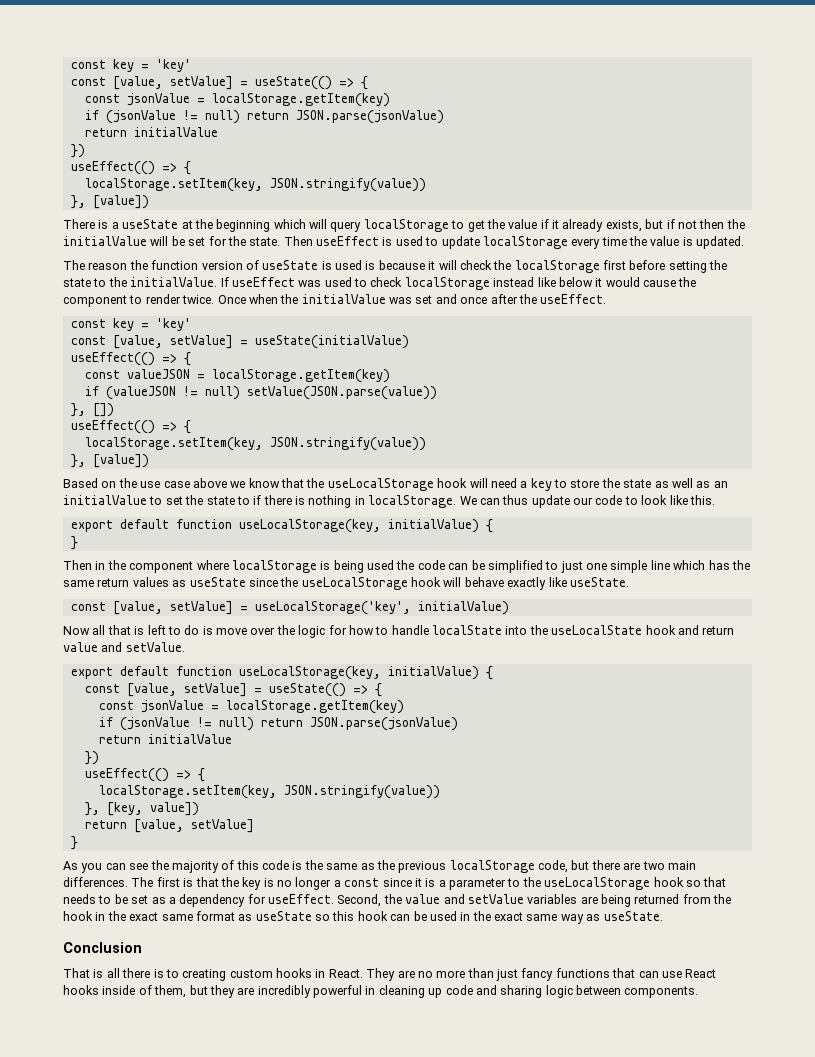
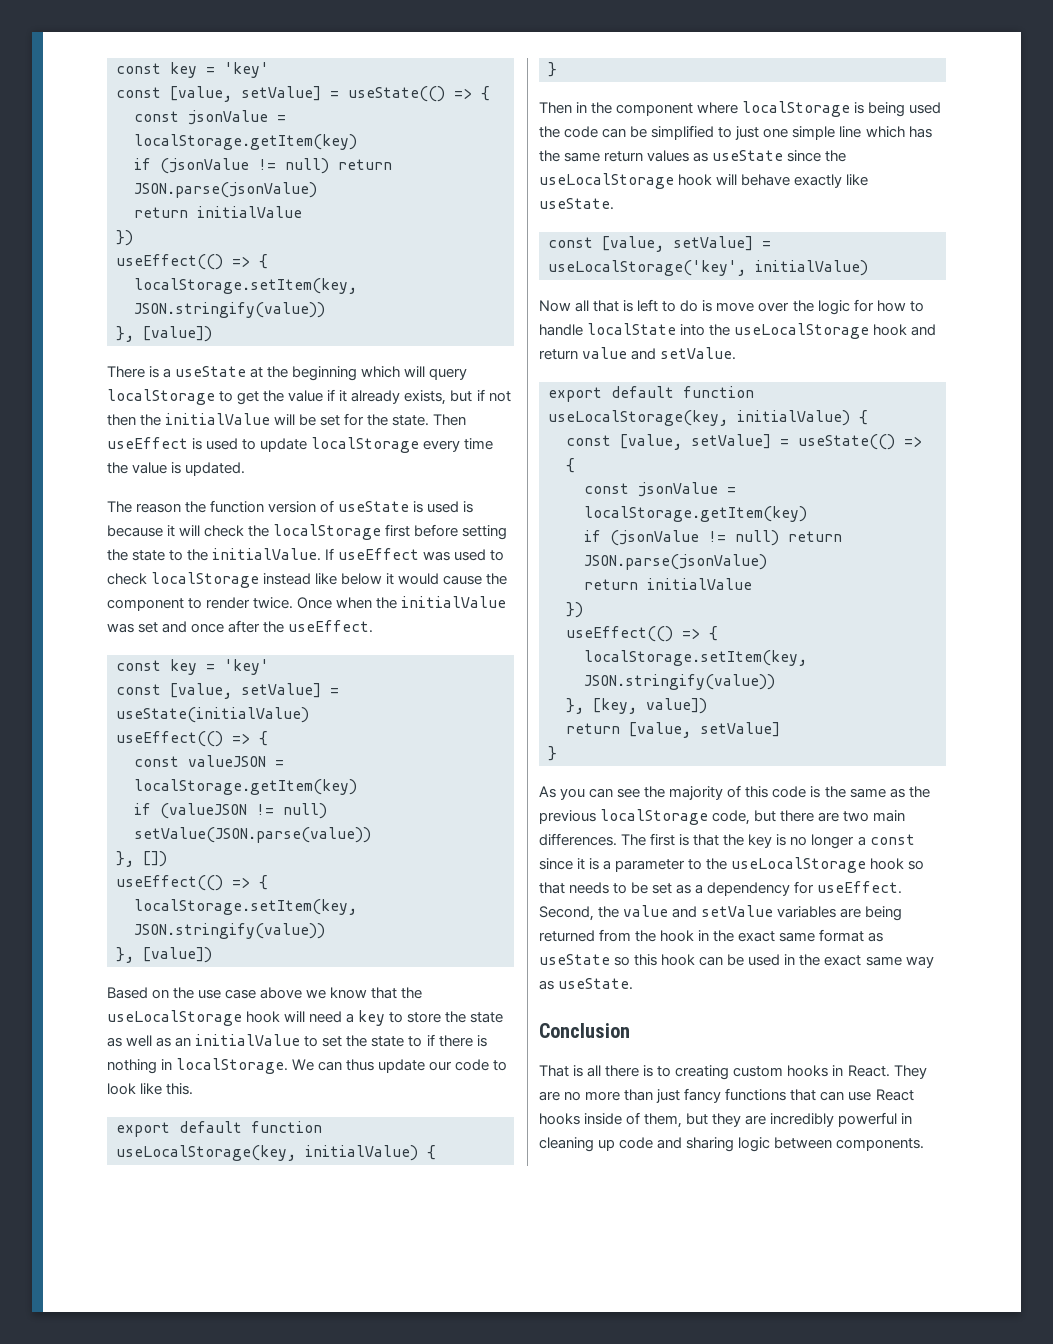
[551,625,643,635] useLocalState -> [734,323,870,339] useLocalStorage

